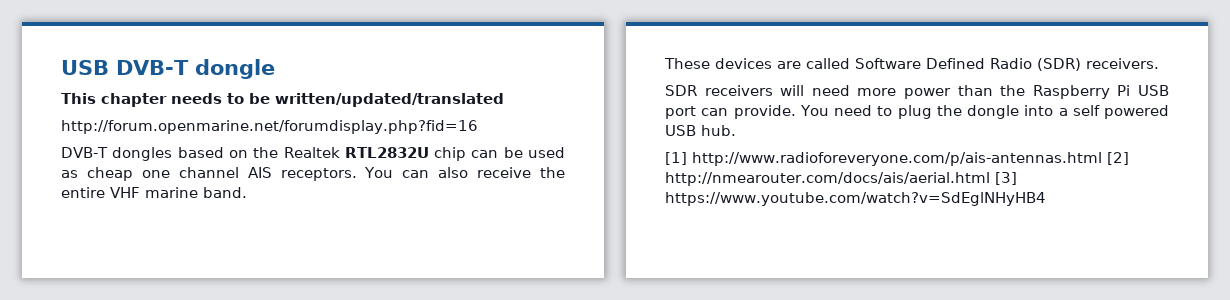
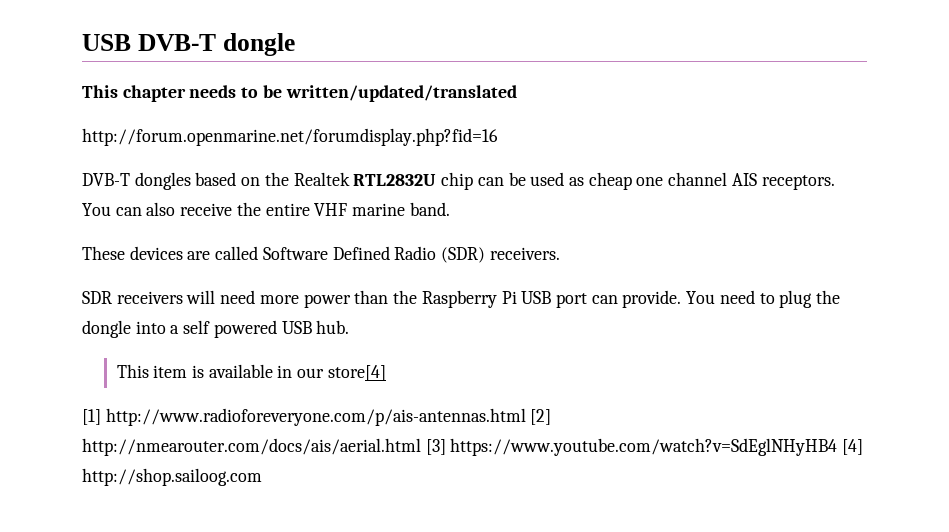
(736, 130) none -> [116,364,386,381] // This item is available in our store[4]
(1046, 199) none -> [842,439,864,455] [82,468,262,486] [4] http://shop.sailoog.com

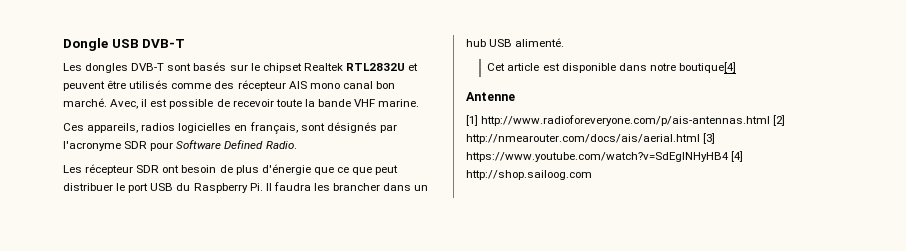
(82, 42) none -> [63,38,108,51] Dongle
[222,33,295,56] [82,85,517,102] [82,128,498,146] [82,172,835,190] [82,202,450,216] [82,246,560,263] [82,290,841,308] [82,320,350,338] [116,364,386,381] dongle // This chapter needs to be written/updated/translated // http://forum.openmarine.net/forumdisplay.php?fid=16 // DVB-T dongles based on the Realtek RTL2832U chip can be used as cheap one channel AIS receptors. You can also receive the entire VHF marine band. // These devices are called Software Defined Radio (SDR) receivers. // SDR receivers will need more power than the Raspberry Pi USB port can provide. You need to plug the dongle into a self powered USB hub. // This item is available in our store[4] -> [63,62,419,73] [63,80,395,91] [63,98,420,109] [63,122,397,134] [63,140,297,151] [63,164,399,175] [63,182,429,193] [466,38,565,47] [487,62,736,73] [466,92,515,101] // Les dongles DVB-T sont basés sur le chipset Realtek RTL2832U et peuvent être utilisés comme des récepteur AIS mono canal bon marché. Avec, il est possible de recevoir toute la bande VHF marine. // Ces appareils, radios logicielles en français, sont désignés par l'acronyme SDR pour Software Defined Radio. // Les récepteur SDR ont besoin de plus d'énergie que ce que peut distribuer le port USB du Raspberry Pi. Il faudra les brancher dans un hub USB alimenté. // Cet article est disponible dans notre boutique[4] // Antenne

